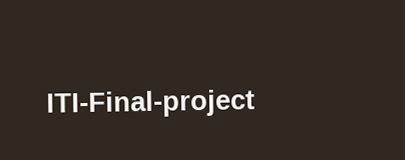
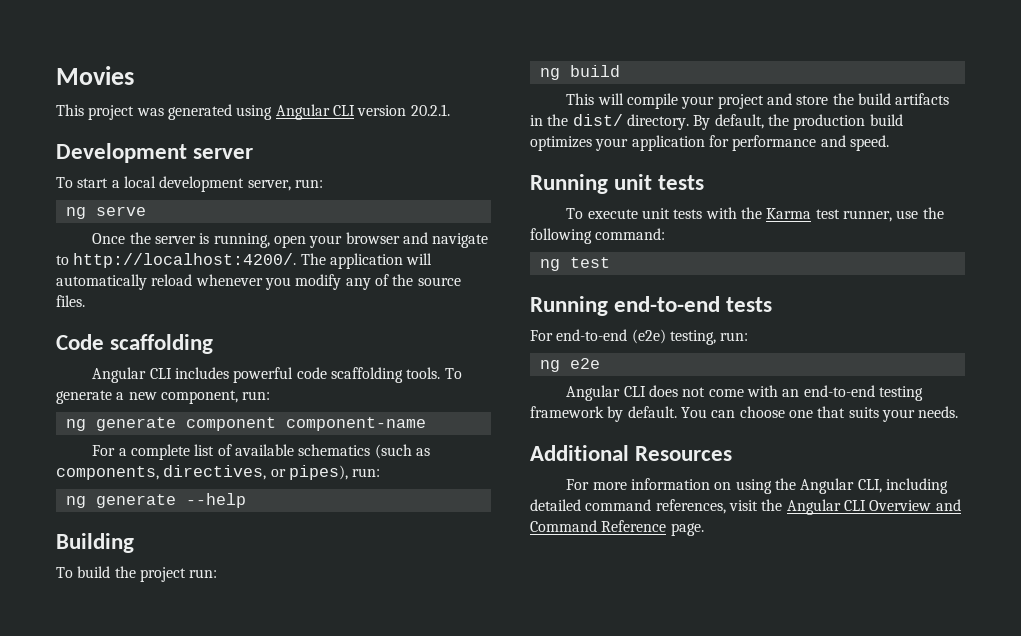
[46,89,255,119] ITI-Final-project -> [56,66,134,85] [56,104,450,120] [56,143,254,163] [56,176,323,192] [65,206,146,219] [92,232,489,248] [56,253,433,269] [56,274,461,290] [56,295,85,307] [56,334,214,354] [92,367,462,383] [56,390,271,404] [65,417,426,431] [92,444,430,460] [56,465,381,480] [65,493,246,508] [56,533,134,553] [56,566,218,582] [539,65,620,80] [566,93,950,109] [530,114,903,130] [530,135,889,151] [530,174,705,194] [566,207,944,222] [530,228,666,244] [539,257,610,271] [530,296,773,316] [530,329,749,345] [539,358,600,372] [566,385,923,401] [530,406,959,422] [530,445,733,461] [566,478,948,494] [530,499,961,515] [530,520,704,536] Movies // This project was generated using Angular CLI version 20.2.1. // Development server // To start a local development server, run: // ng serve // Once the server is running, open your browser and navigate to http://localhost:4200/. The application will automatically reload whenever you modify any of the source files. // Code scaffolding // Angular CLI includes powerful code scaffolding tools. To generate a new component, run: // ng generate component component-name // For a complete list of available schematics (such as components, directives, or pipes), run: // ng generate --help // Building // To build the project run: // ng build // This will compile your project and store the build artifacts in the dist/ directory. By default, the production build optimizes your application for performance and speed. // Running unit tests // To execute unit tests with the Karma test runner, use the following command: // ng test // Running end-to-end tests // For end-to-end (e2e) testing, run: // ng e2e // Angular CLI does not come with an end-to-end testing framework by default. You can choose one that suits your needs. // Additional Resources // For more information on using the Angular CLI, including detailed command references, visit the Angular CLI Overview and Command Reference page.

